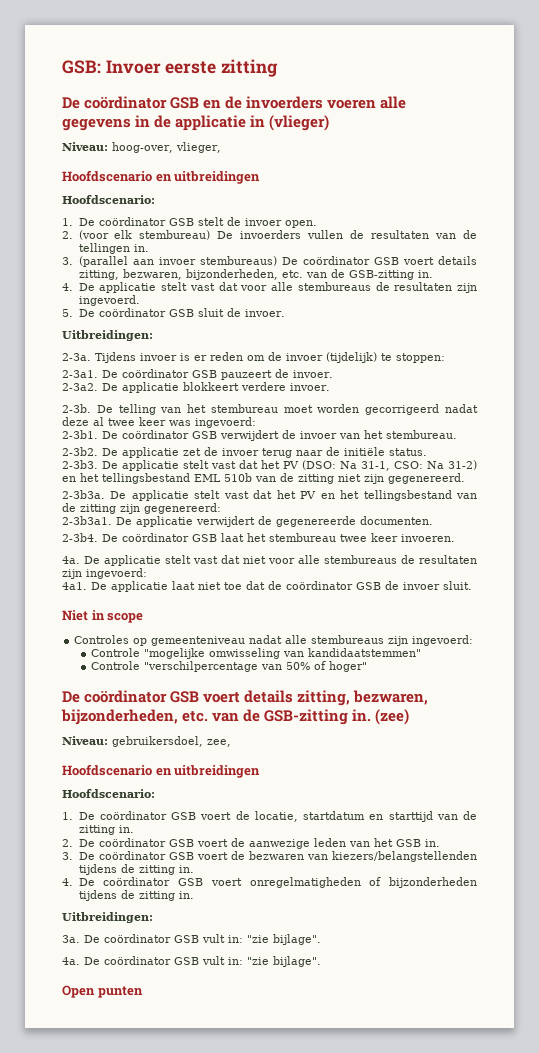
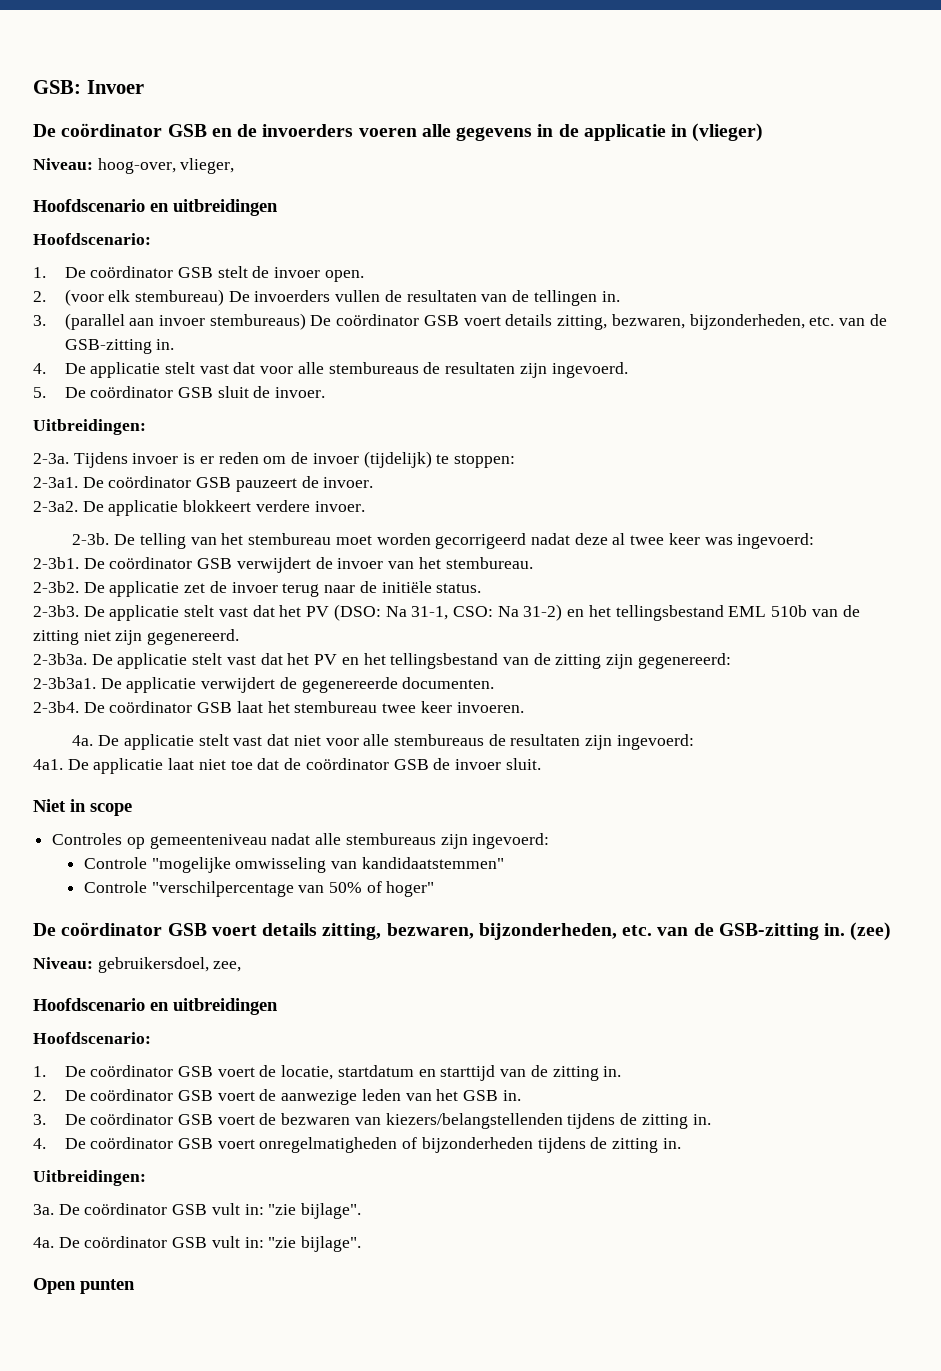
[165,59,279,77] eerste zitting -> (144, 87) none

